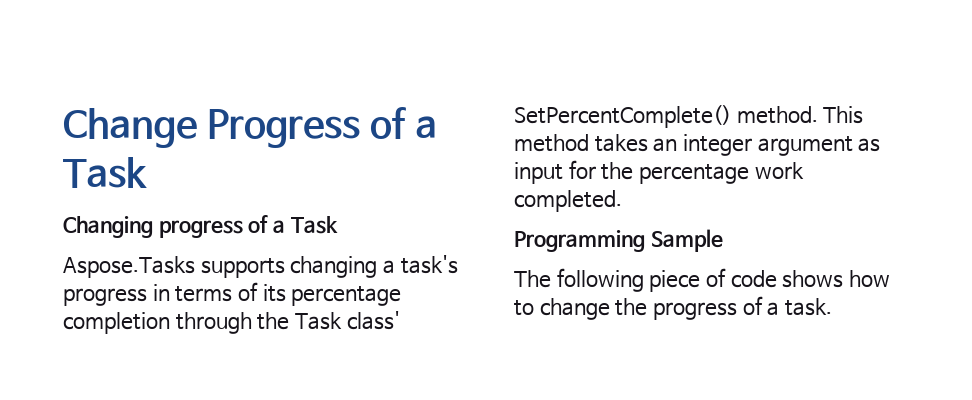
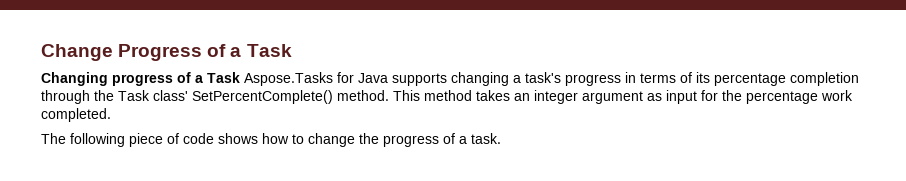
[63,256,195,278] // Aspose.Tasks -> [244,72,388,86] Aspose.Tasks for Java
[514,229,723,252] // Programming Sample -> (111, 115) none

